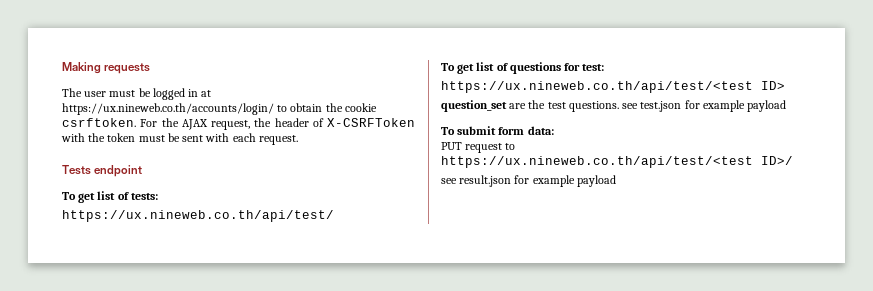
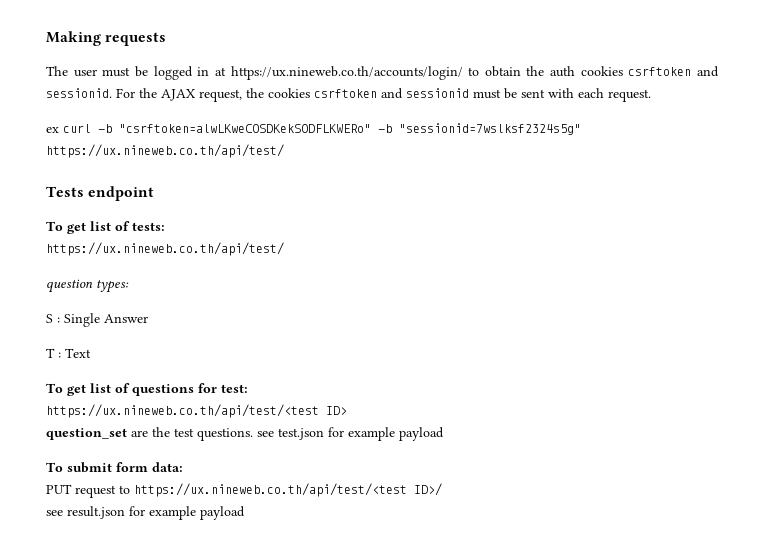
[344,103,377,112] [62,118,136,127] cookie csrftoken. -> [550,66,719,77] [46,88,112,98] auth cookies csrftoken and sessionid.
[274,118,415,127] [61,133,136,142] header of X-CSRFToken with the token -> [268,88,469,99] cookies csrftoken and sessionid
(298, 140) none -> [46,123,581,135] [46,144,284,158] // ex curl -b "csrftoken=alwLKweCOSDKekSODFLKWERo" -b "sessionid=7wslksf2324s5g" https://ux.nineweb.co.th/api/test/
(334, 216) none -> [46,279,129,293] [46,313,148,327] [46,348,91,358] // question types: // S : Single Answer // T : Text

